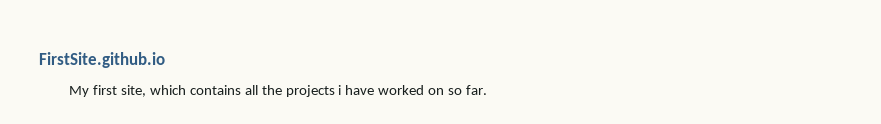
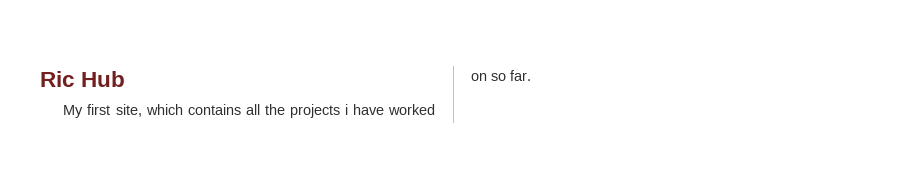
[39,52,165,68] FirstSite.github.io -> [40,71,126,87] Ric Hub

